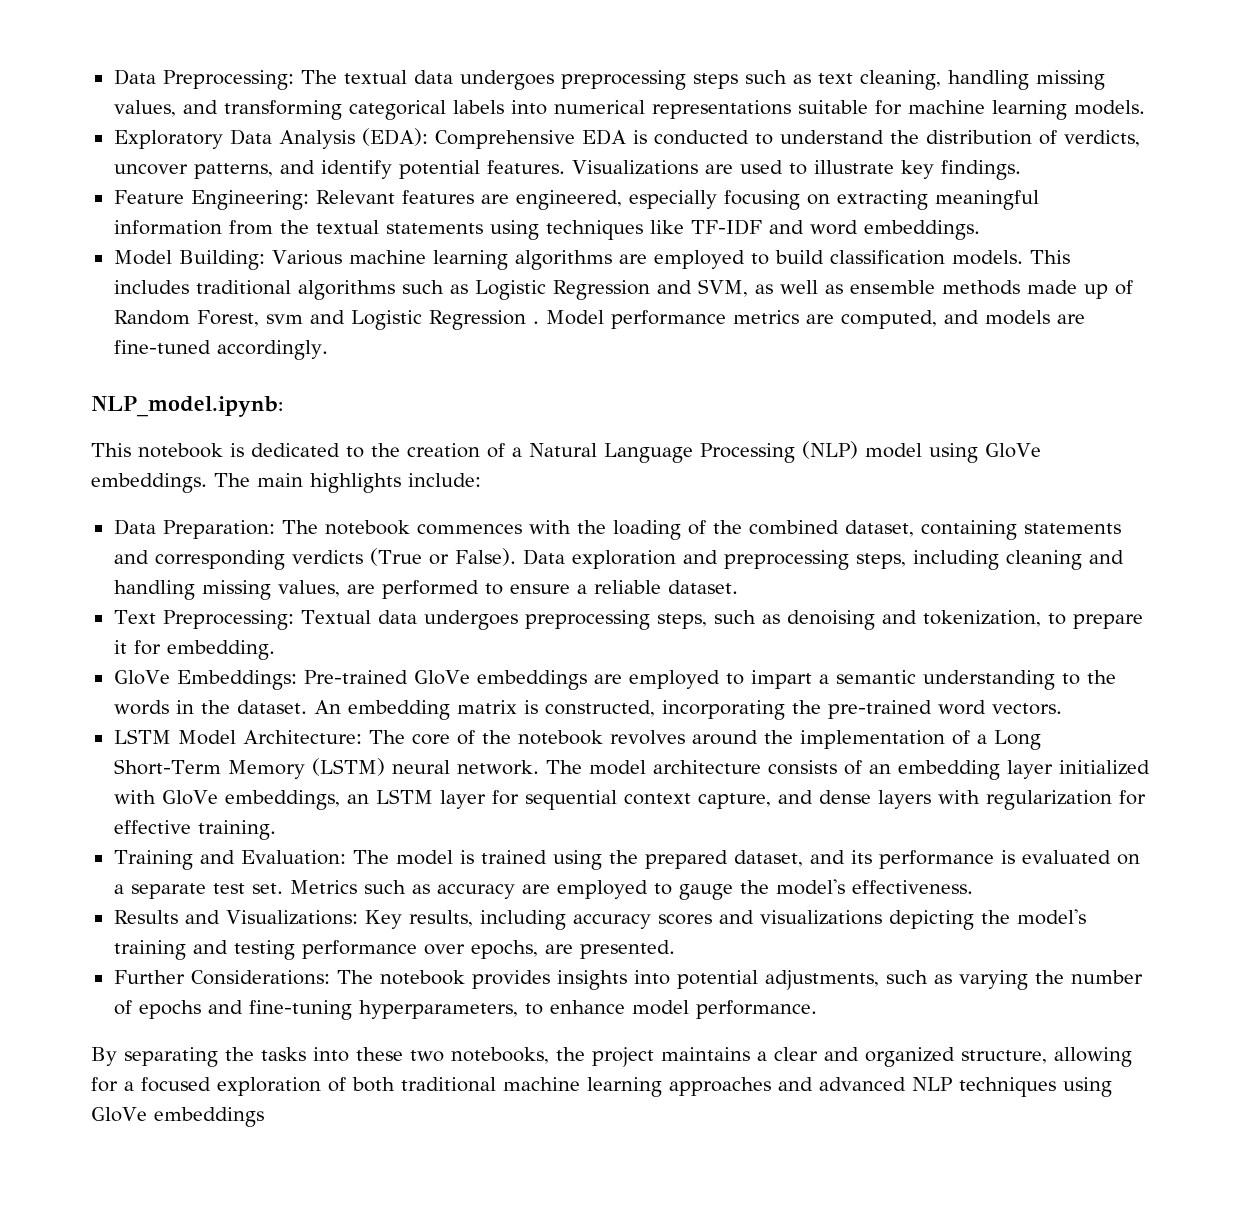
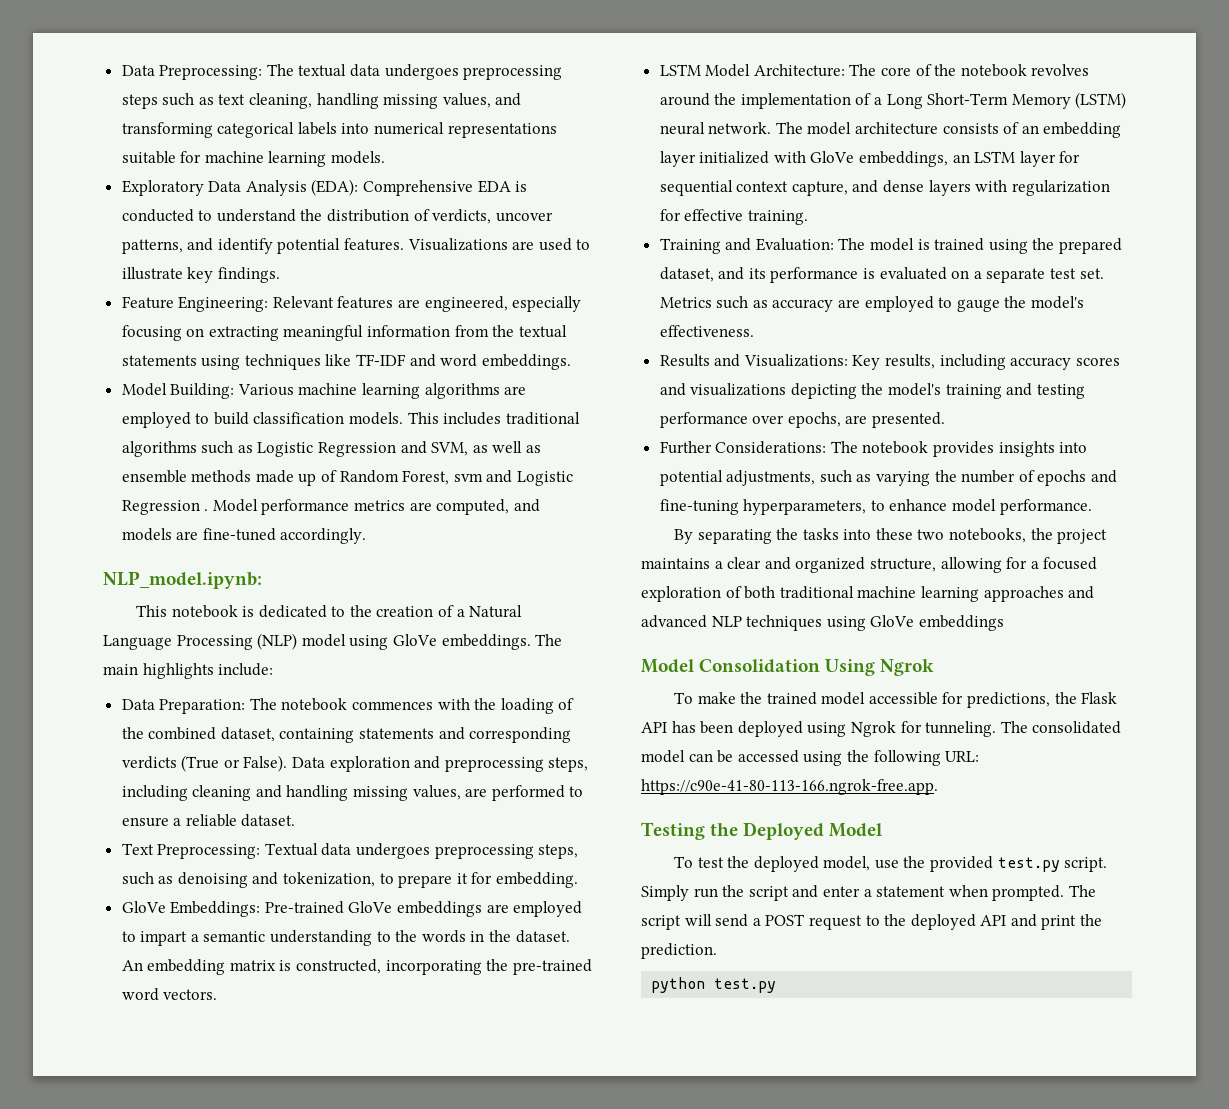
(264, 1117) none -> [641,659,935,676] [673,692,1118,708] [641,721,1122,737] [641,750,980,766] [641,779,938,795] [641,822,883,840] [673,856,1108,872] [641,885,1096,901] [641,914,1103,930] [641,943,717,959] [651,977,777,993] // Model Consolidation Using Ngrok // To make the trained model accessible for predictions, the Flask API has been deployed using Ngrok for tunneling. The consolidated model can be accessed using the following URL: https://c90e-41-80-113-166.ngrok-free.app. // Testing the Deployed Model // To test the deployed model, use the provided test.py script. Simply run the script and enter a statement when prompted. The script will send a POST request to the deployed API and print the prediction. // python test.py

